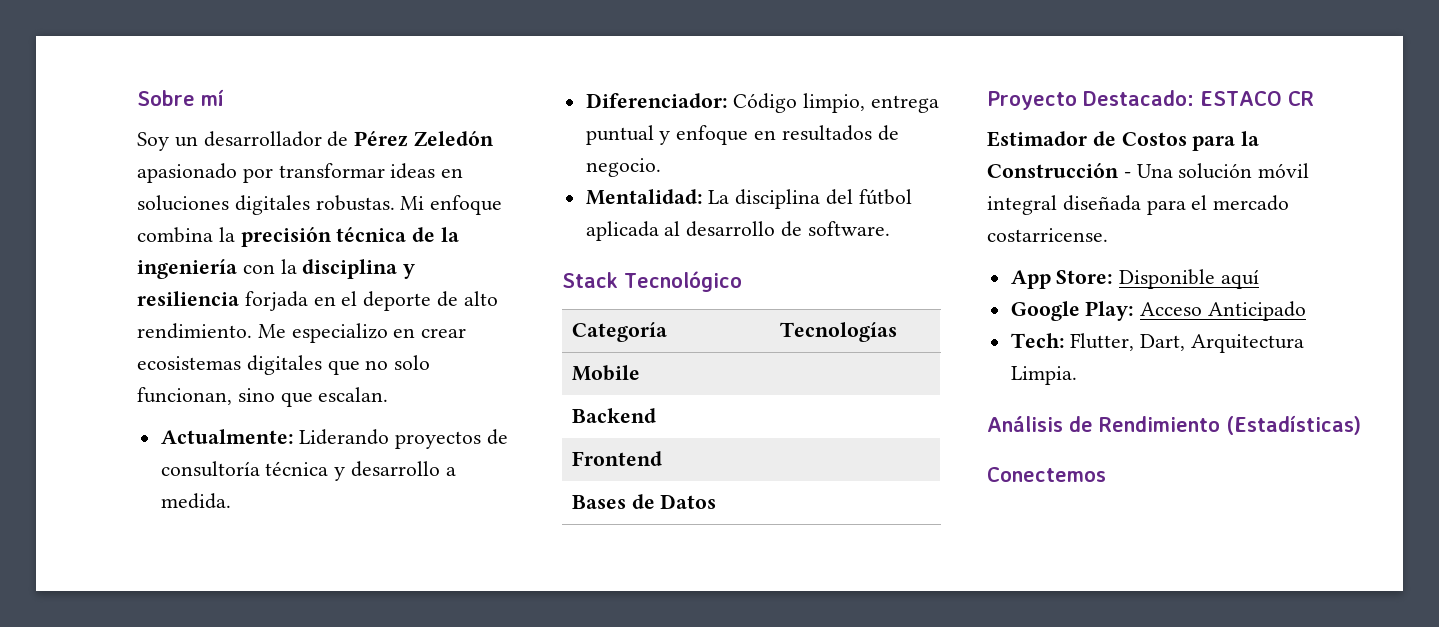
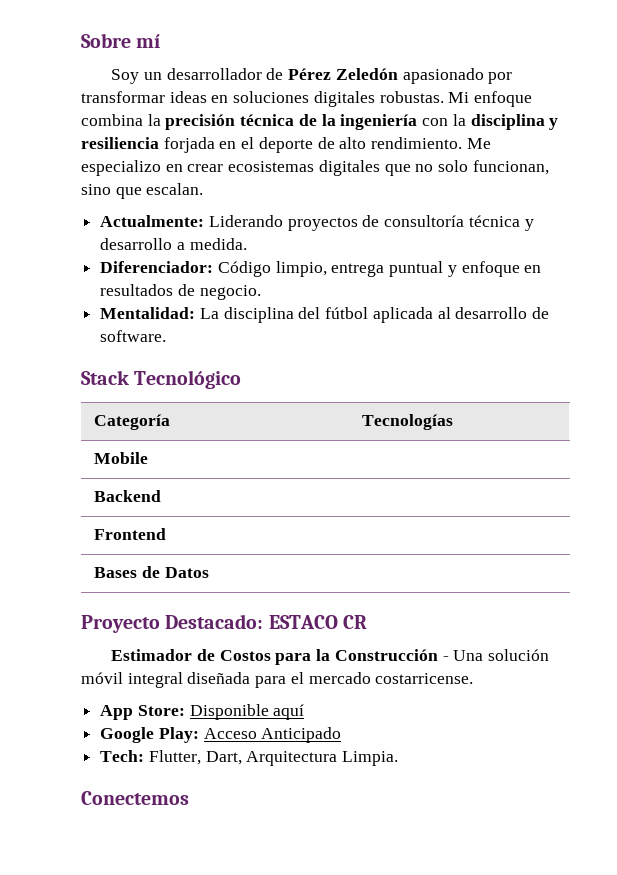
[987,415,1361,435] // Análisis de Rendimiento (Estadísticas) -> (399, 758) none

